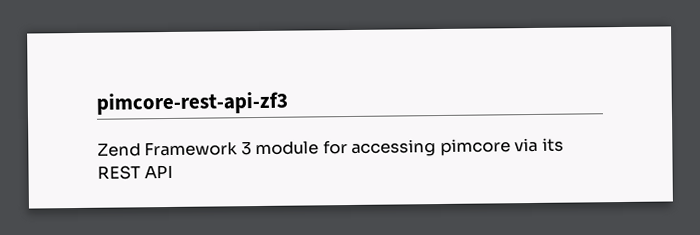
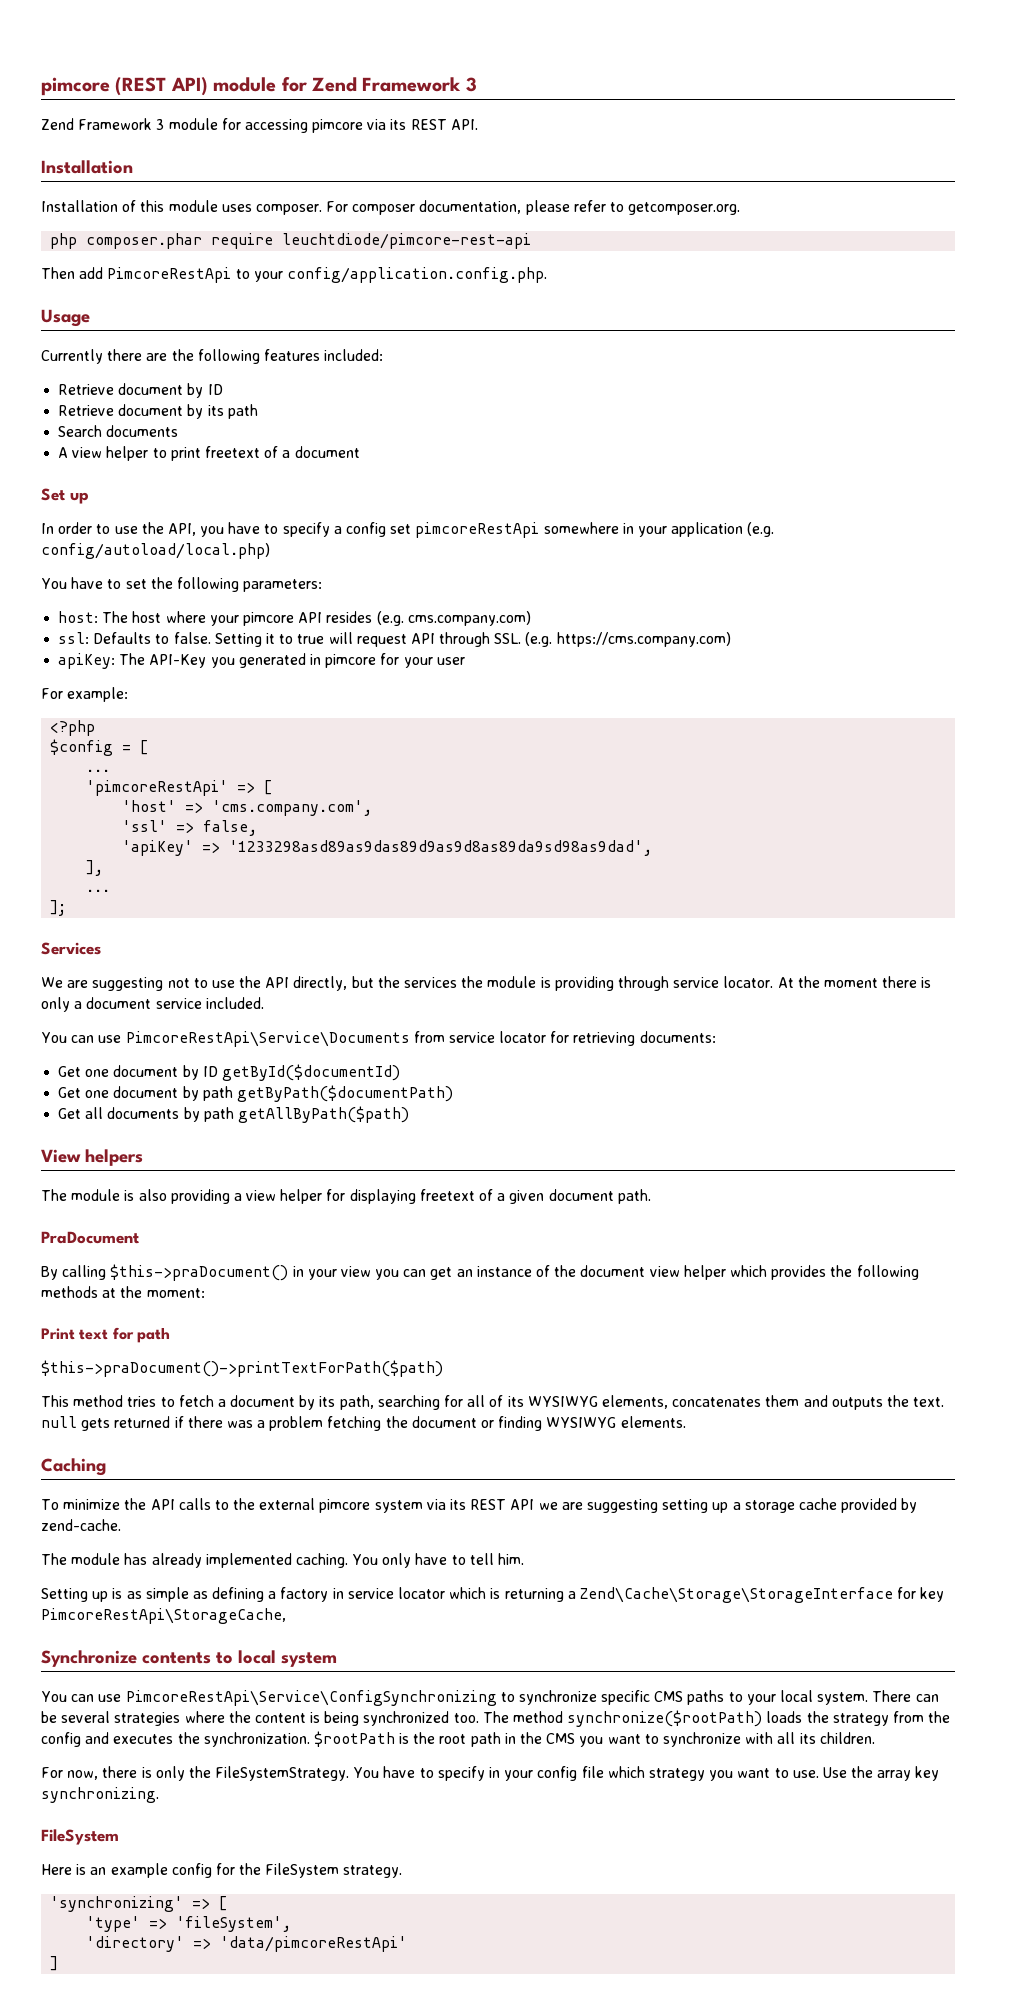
[96,91,288,115] pimcore-rest-api-zf3 -> [41,77,477,96] pimcore (REST API) module for Zend Framework 3
[144,164,174,179] API -> [450,119,478,130] [41,160,133,174] [41,200,741,215] [50,233,532,249] [41,267,547,283] [41,309,90,327] [41,349,384,364] [58,383,223,398] [58,404,258,419] [58,425,179,437] [58,446,360,461] [41,488,89,504] [41,522,775,538] [41,543,270,559] [41,577,323,592] [58,611,531,626] [58,632,731,647] [58,653,465,669] [41,687,129,702] [50,720,96,736] [50,739,149,756] [86,769,111,772] [86,780,273,796] [122,800,373,816] [122,820,258,836] [122,840,653,856] [86,860,104,876] [86,889,111,892] [50,900,67,916] [41,942,101,955] [41,976,932,991] [41,997,264,1012] [41,1031,716,1047] [58,1064,400,1081] [58,1085,453,1102] [58,1106,409,1123] [41,1149,143,1166] [41,1189,651,1204] [41,1231,139,1244] [41,1264,919,1281] [41,1286,205,1298] [41,1327,170,1343] [41,1360,443,1377] [41,1395,945,1410] [41,1416,686,1431] [41,1458,106,1476] [41,1498,918,1513] [41,1519,121,1531] [41,1553,525,1568] [41,1587,945,1603] [41,1608,286,1624] [41,1650,337,1667] [41,1690,939,1706] [41,1710,951,1727] [41,1731,875,1747] [41,1766,940,1781] [41,1787,159,1803] [41,1829,119,1845] [41,1863,403,1878] [50,1896,228,1912] [86,1916,292,1932] [86,1936,408,1952] [50,1956,59,1971] API. // Installation // Installation of this module uses composer. For composer documentation, please refer to getcomposer.org. // php composer.phar require leuchtdiode/pimcore-rest-api // Then add PimcoreRestApi to your config/application.config.php. // Usage // Currently there are the following features included: // Retrieve document by ID // Retrieve document by its path // Search documents // A view helper to print freetext of a document // Set up // In order to use the API, you have to specify a config set pimcoreRestApi somewhere in your application (e.g. config/autoload/local.php) // You have to set the following parameters: // host: The host where your pimcore API resides (e.g. cms.company.com) // ssl: Defaults to false. Setting it to true will request API through SSL. (e.g. https://cms.company.com) // apiKey: The API-Key you generated in pimcore for your user // For example: // <?php // $config = [ // ... // 'pimcoreRestApi' => [ // 'host' => 'cms.company.com', // 'ssl' => false, // 'apiKey' => '1233298asd89as9das89d9as9d8as89da9sd98as9dad', // ], // ... // ]; // Services // We are suggesting not to use the API directly, but the services the module is providing through service locator. At the moment there is only a document service included. // You can use PimcoreRestApi\Service\Documents from service locator for retrieving documents: // Get one document by ID getById($documentId) // Get one document by path getByPath($documentPath) // Get all documents by path getAllByPath($path) // View helpers // The module is also providing a view helper for displaying freetext of a given document path. // PraDocument // By calling $this->praDocument() in your view you can get an instance of the document view helper which provides the following methods at the moment: // Print text for path // $this->praDocument()->printTextForPath($path) // This method tries to fetch a document by its path, searching for all of its WYSIWYG elements, concatenates them and outputs the text. null gets returned if there was a problem fetching the document or finding WYSIWYG elements. // Caching // To minimize the API calls to the external pimcore system via its REST API we are suggesting setting up a storage cache provided by zend-cache. // The module has already implemented caching. You only have to tell him. // Setting up is as simple as defining a factory in service locator which is returning a Zend\Cache\Storage\StorageInterface for key PimcoreRestApi\StorageCache, // Synchronize contents to local system // You can use PimcoreRestApi\Service\ConfigSynchronizing to synchronize specific CMS paths to your local system. There can be several strategies where the content is being synchronized too. The method synchronize($rootPath) loads the strategy from the config and executes the synchronization. $rootPath is the root path in the CMS you want to synchronize with all its children. // For now, there is only the FileSystemStrategy. You have to specify in your config file which strategy you want to use. Use the array key synchronizing. // FileSystem // Here is an example config for the FileSystem strategy. // 'synchronizing' => [ // 'type' => 'fileSystem', // 'directory' => 'data/pimcoreRestApi' // ]

